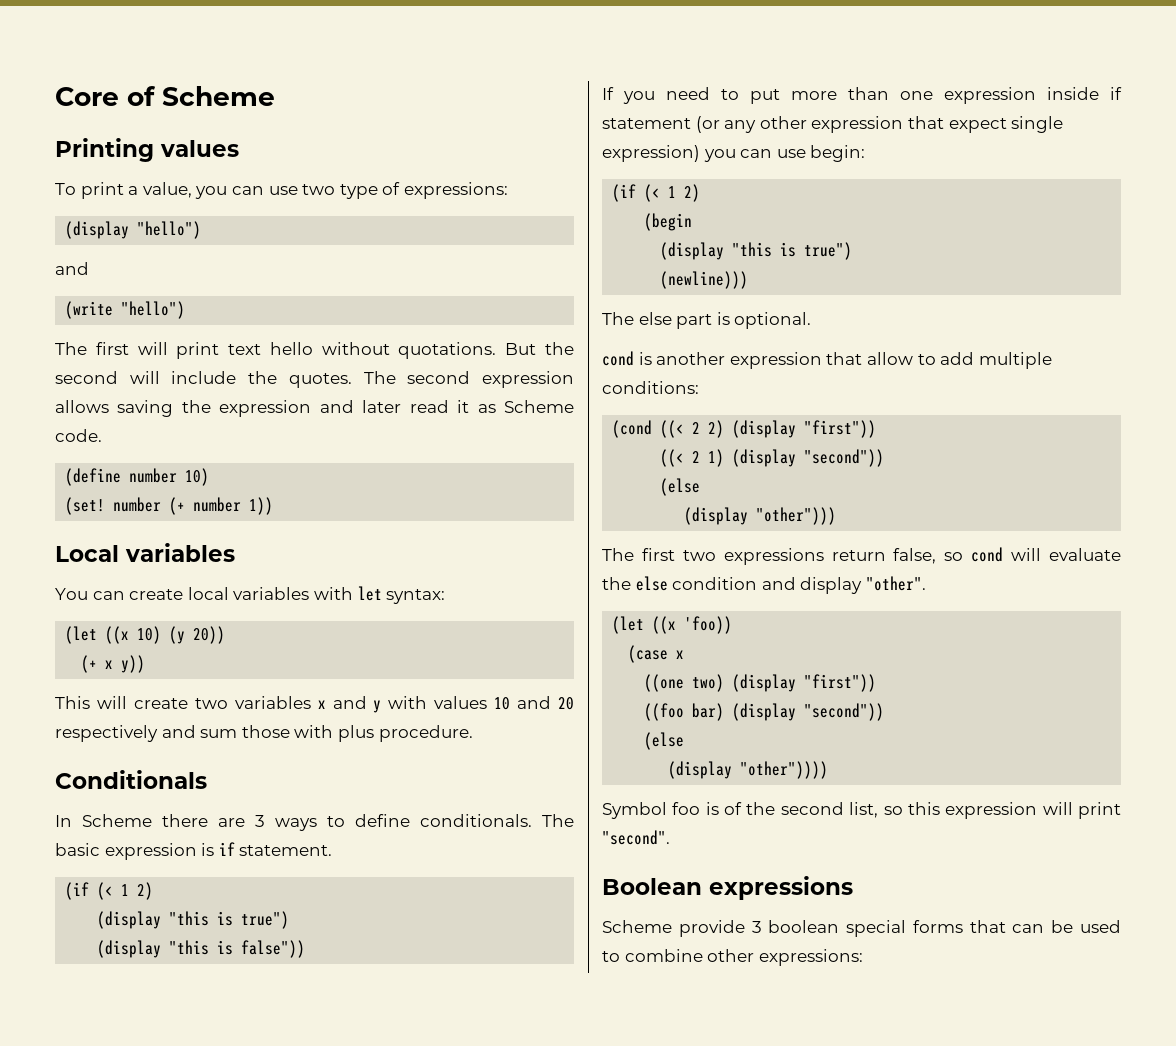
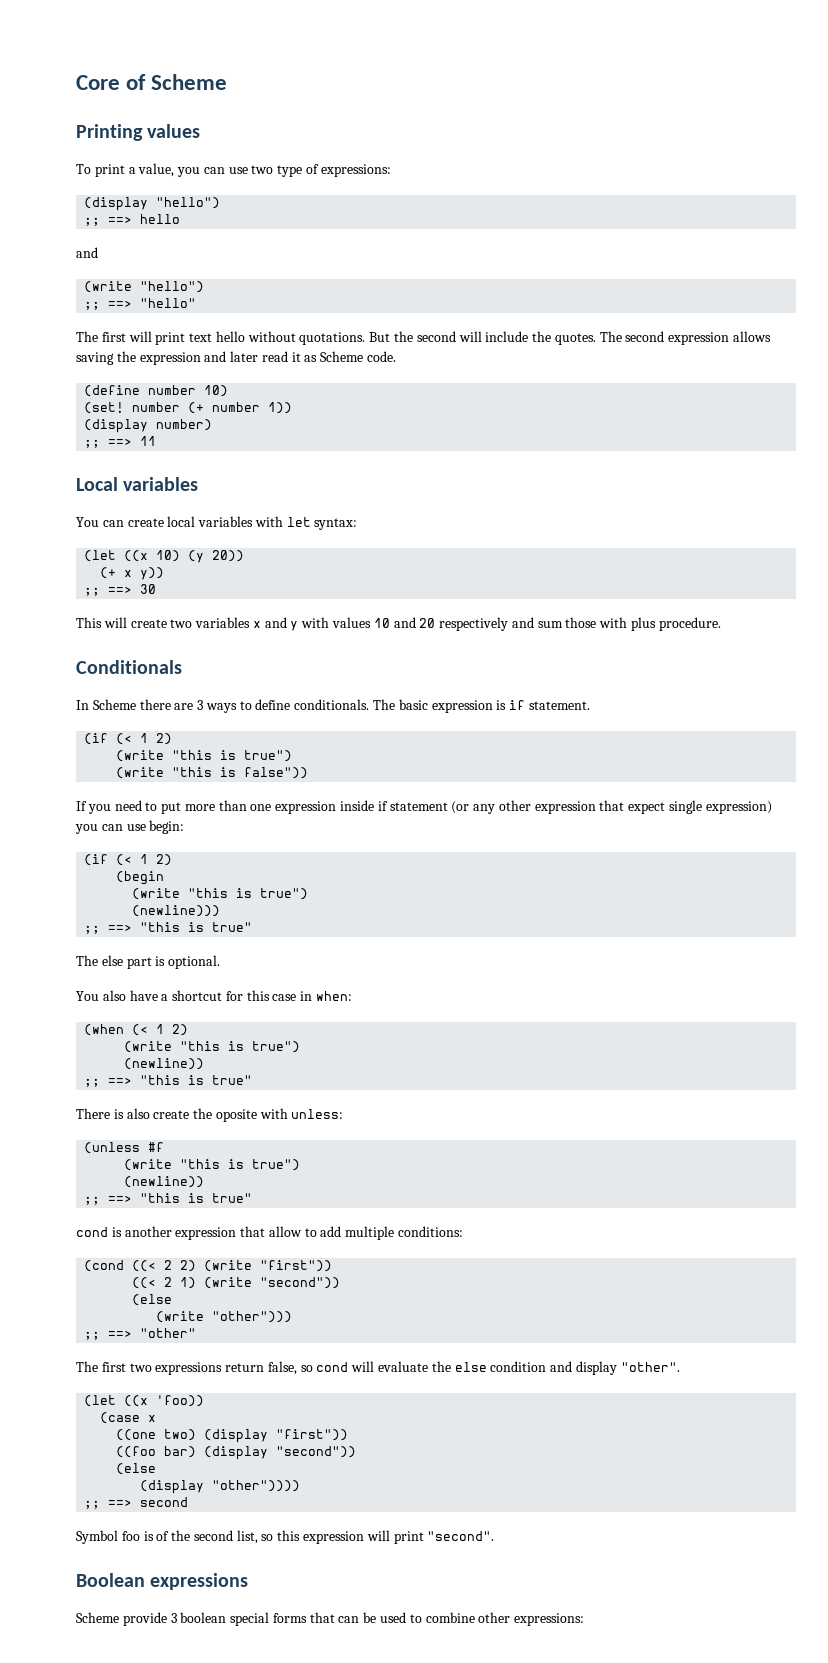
(202, 230) none -> [84,214,181,226] // ;; ==> hello
(186, 310) none -> [84,298,197,310] // ;; ==> "hello"
(274, 506) none -> [84,419,213,433] [84,436,157,448] // (display number) // ;; ==> 11
(146, 664) none -> [84,584,157,596] // ;; ==> 30
[97,911,290,929] [97,940,162,958] (display "this is true") // (display -> [116,750,293,762] [116,767,165,779] (write "this is true") // (write
[660,242,725,260] (display -> [132,888,181,900] (write
(749, 280) none -> [84,922,253,934] // ;; ==> "this is true"
(812, 320) none -> [76,990,353,1001] [84,1024,189,1036] [124,1041,301,1053] [124,1058,205,1070] [84,1075,253,1087] [76,1108,344,1122] [84,1142,165,1154] [124,1159,301,1171] [124,1176,205,1188] [84,1193,253,1205] // You also have a shortcut for this case in when: // (when (< 1 2) // (write "this is true") // (newline)) // ;; ==> "this is true" // There is also create the oposite with unless: // (unless #f // (write "this is true") // (newline)) // ;; ==> "this is true"
[732,420,797,438] (display -> [204,1260,253,1272] (write
[732,449,885,467] [660,478,701,496] [684,507,749,525] (display "second")) // (else // (display -> [204,1277,341,1289] [132,1294,173,1306] [156,1311,205,1323] (write "second")) // (else // (write
(837, 516) none -> [84,1328,197,1340] // ;; ==> "other"
(829, 770) none -> [84,1497,189,1509] // ;; ==> second

